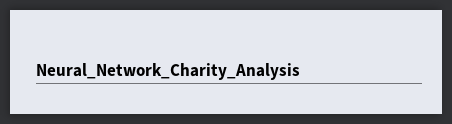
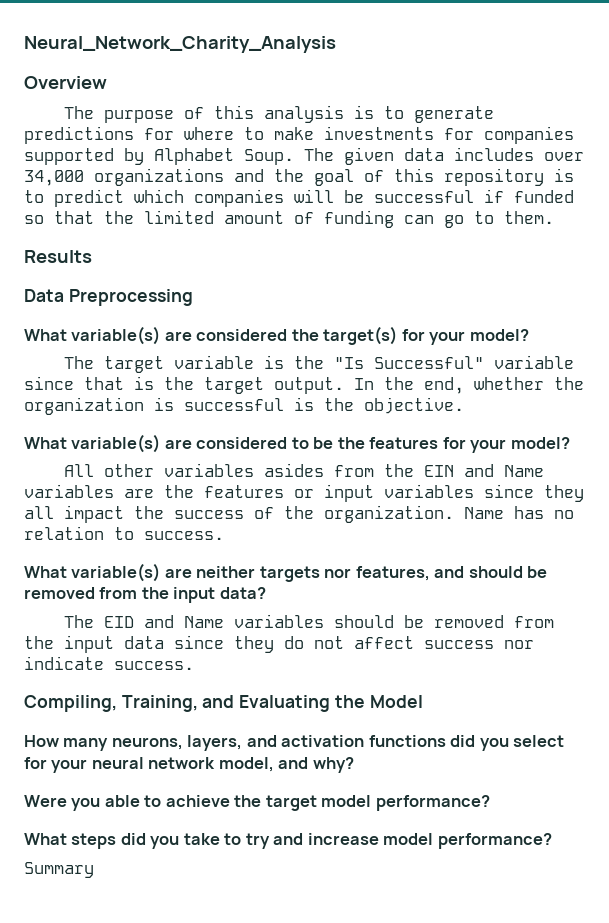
(300, 71) none -> [24,76,107,89] [64,105,495,123] [24,126,574,144] [24,147,584,165] [24,168,574,186] [24,189,574,207] [24,210,554,228] [24,250,92,263] [24,289,193,306] [24,326,529,345] [64,355,575,373] [24,376,584,394] [24,397,464,415] [24,434,570,453] [64,463,545,477] [24,484,584,502] [24,505,574,523] [24,526,224,540] [24,563,548,582] [24,587,266,603] [64,614,555,628] [24,635,534,653] [24,656,194,670] [24,695,423,712] [24,735,565,751] [24,757,354,773] [24,795,490,811] [24,833,552,849] [24,862,94,878] // Overview // The purpose of this analysis is to generate predictions for where to make investments for companies supported by Alphabet Soup. The given data includes over 34,000 organizations and the goal of this repository is to predict which companies will be successful if funded so that the limited amount of funding can go to them. // Results // Data Preprocessing // What variable(s) are considered the target(s) for your model? // The target variable is the "Is Successful" variable since that is the target output. In the end, whether the organization is successful is the objective. // What variable(s) are considered to be the features for your model? // All other variables asides from the EIN and Name variables are the features or input variables since they all impact the success of the organization. Name has no relation to success. // What variable(s) are neither targets nor features, and should be removed from the input data? // The EID and Name variables should be removed from the input data since they do not affect success nor indicate success. // Compiling, Training, and Evaluating the Model // How many neurons, layers, and activation functions did you select for your neural network model, and why? // Were you able to achieve the target model performance? // What steps did you take to try and increase model performance? // Summary

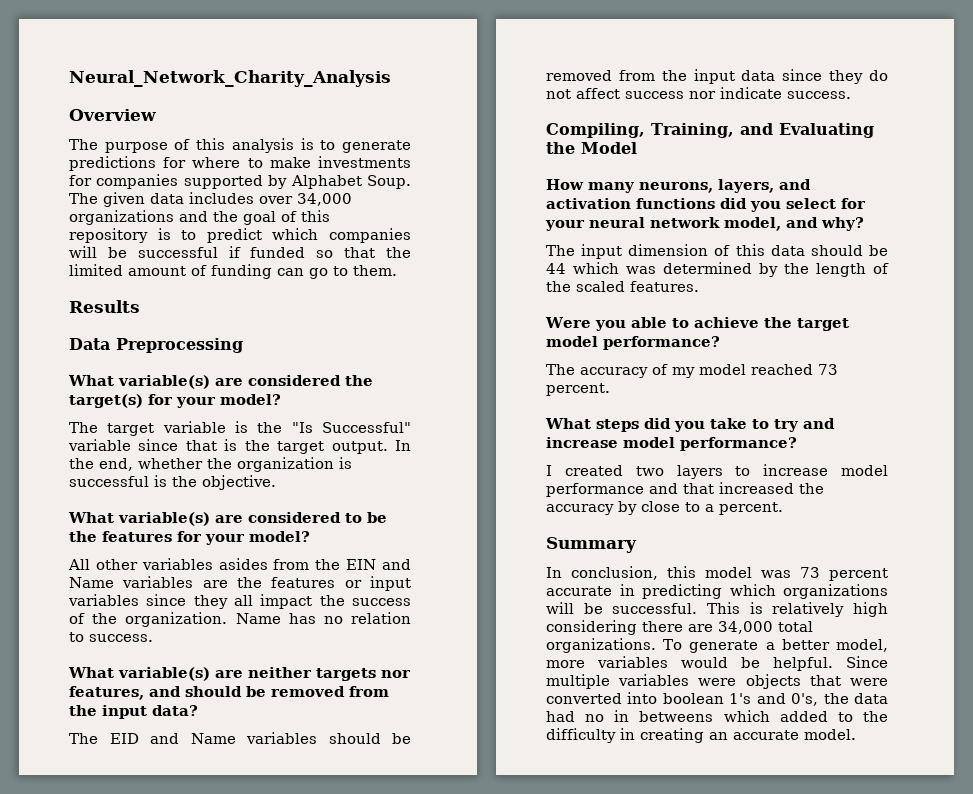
(354, 765) none -> [546,244,888,259] [546,262,889,277] [546,281,699,292] // The input dimension of this data should be 44 which was determined by the length of the scaled features.
(490, 803) none -> [546,364,838,378] [546,383,610,396] // The accuracy of my model reached 73 percent.
[24,862,94,878] Summary -> [546,464,888,479] [546,482,824,497] [546,501,783,515] [546,537,637,553] [546,566,888,581] [546,584,888,599] [546,602,888,617] [546,620,813,635] [546,638,888,653] [546,656,888,671] [546,674,888,689] [546,692,888,706] [546,710,888,722] [546,728,856,743] I created two layers to increase model performance and that increased the accuracy by close to a percent. // Summary // In conclusion, this model was 73 percent accurate in predicting which organizations will be successful. This is relatively high considering there are 34,000 total organizations. To generate a better model, more variables would be helpful. Since multiple variables were objects that were converted into boolean 1's and 0's, the data had no in betweens which added to the difficulty in creating an accurate model.

